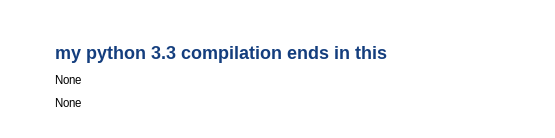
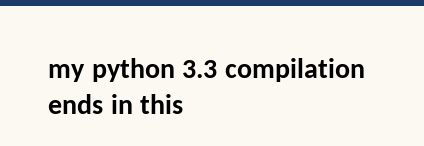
[55,75,81,84] [55,98,81,107] // None // None -> (184, 104) none

